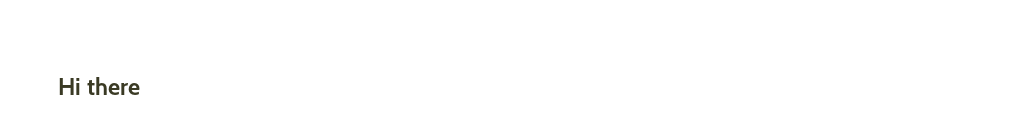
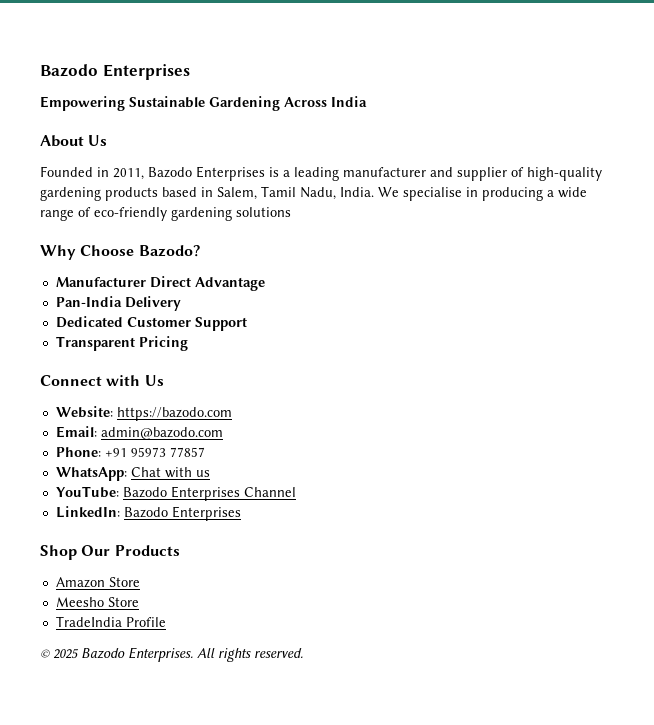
[58,77,141,95] Hi there -> [40,64,190,80] [40,96,367,111] [40,135,108,147] [40,166,602,181] [40,186,587,201] [40,207,291,221] [40,245,200,260] [55,276,265,291] [55,296,181,311] [55,316,247,331] [55,336,188,351] [40,375,164,386] [55,406,232,421] [55,426,223,440] [55,447,205,457] [55,467,210,481] [55,486,296,501] [55,506,241,521] [40,545,180,560] [55,577,140,588] [55,597,139,607] [55,616,166,627] [40,647,303,662] Bazodo Enterprises // Empowering Sustainable Gardening Across India // About Us // Founded in 2011, Bazodo Enterprises is a leading manufacturer and supplier of high-quality gardening products based in Salem, Tamil Nadu, India. We specialise in producing a wide range of eco-friendly gardening solutions // Why Choose Bazodo? // Manufacturer Direct Advantage // Pan-India Delivery // Dedicated Customer Support // Transparent Pricing // Connect with Us // Website: https://bazodo.com // Email: admin@bazodo.com // Phone: +91 95973 77857 // WhatsApp: Chat with us // YouTube: Bazodo Enterprises Channel // LinkedIn: Bazodo Enterprises // Shop Our Products // Amazon Store // Meesho Store // TradeIndia Profile // © 2025 Bazodo Enterprises. All rights reserved.

